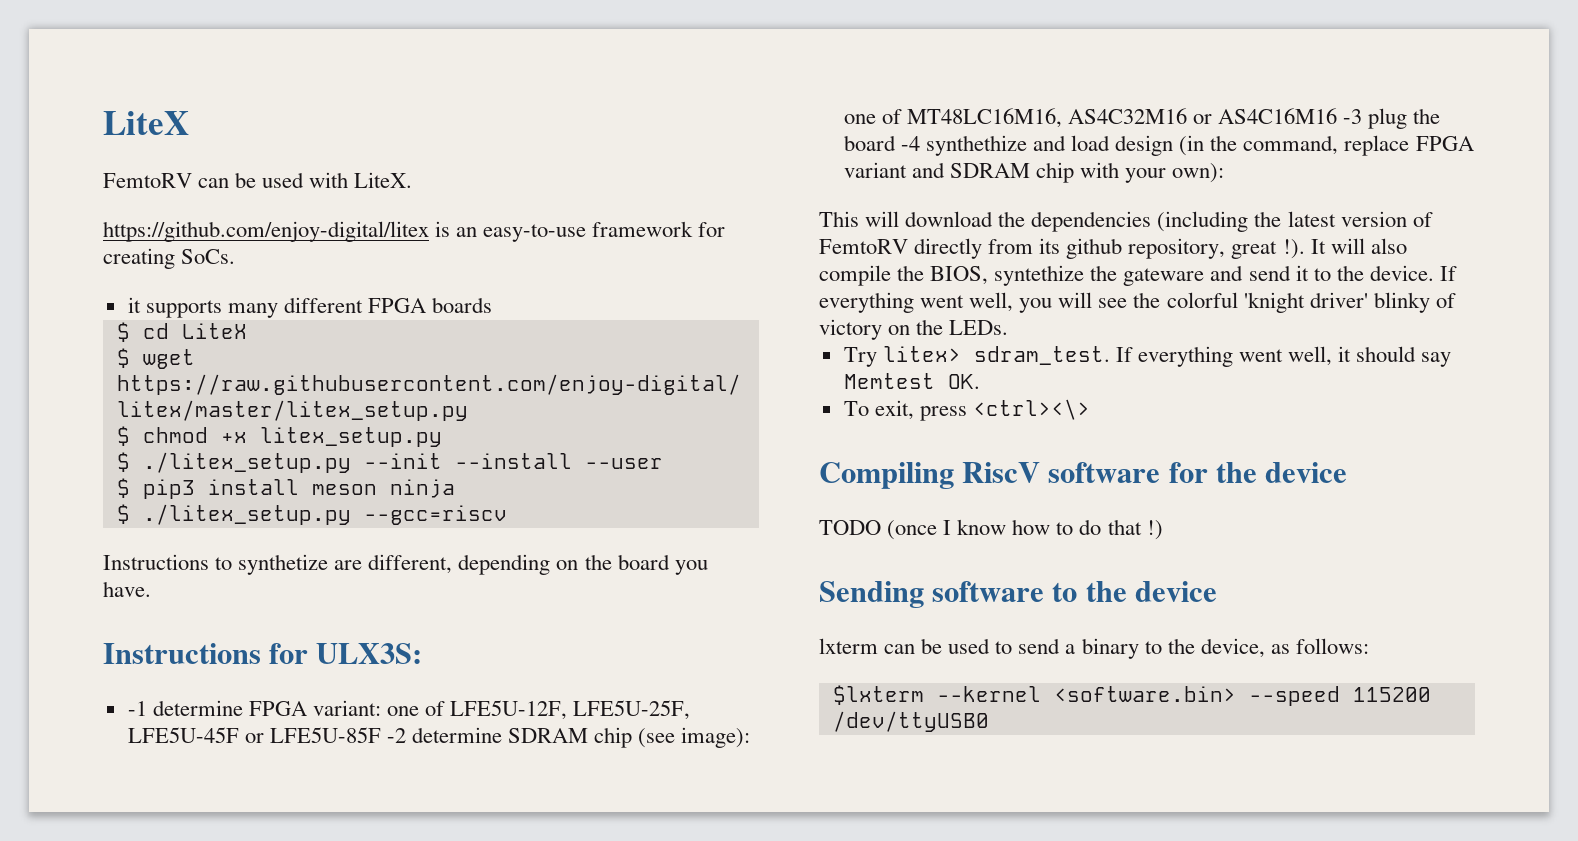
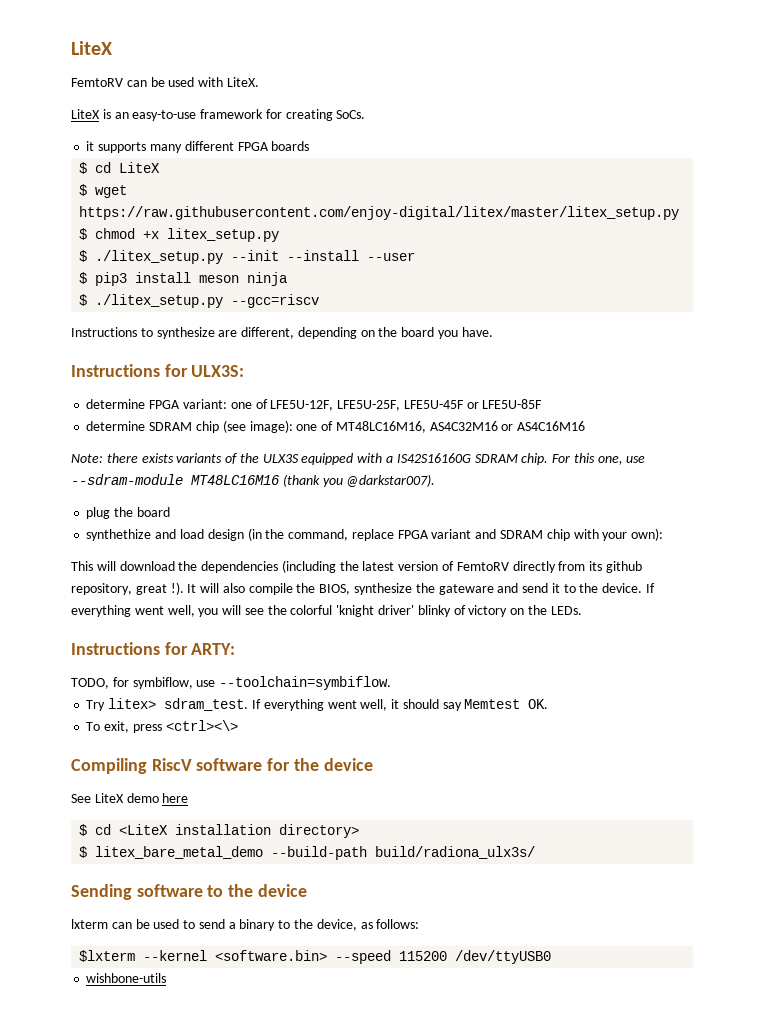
[103,221,429,242] https://github.com/enjoy-digital/litex -> [71,109,100,119] LiteX
[238,554,329,575] synthetize -> [156,327,215,339] synthesize
[127,701,147,716] -1 -> (245, 371) none
[386,728,406,743] -2 -> (543, 404) //
[1343,109,1363,124] -3 -> [71,453,646,465] [71,474,436,487] // Note: there exists variants of the ULX3S equipped with a IS42S16160G SDRAM chip. For this one, use --sdram-module MT48LC16M16 (thank you @darkstar007). //
[900,136,920,151] -4 -> (170, 512) //
[994,265,1085,286] syntethize -> [354,583,413,595] synthesize
(1009, 327) none -> [71,642,236,655] [71,676,392,690] // Instructions for ARTY: // TODO, for symbiflow, use --toolchain=symbiflow.
[819,519,1163,540] TODO (once I know how to do that !) -> [71,793,189,803] [79,824,360,838] [79,846,536,860] See LiteX demo here // $ cd <LiteX installation directory> // $ litex_bare_metal_demo --build-path build/radiona_ulx3s/
(989, 721) none -> [86,973,167,983] // wishbone-utils

